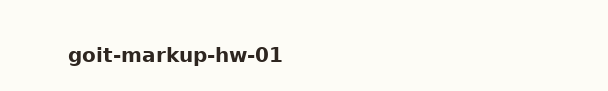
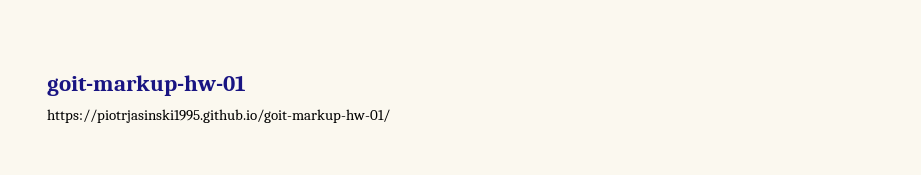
(283, 56) none -> [47,109,390,123] // https://piotrjasinski1995.github.io/goit-markup-hw-01/

